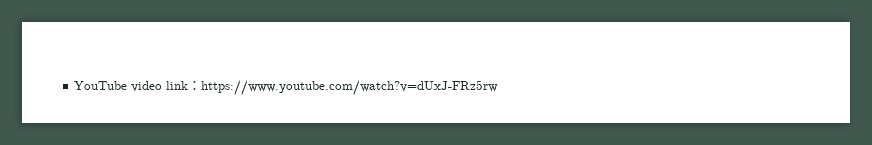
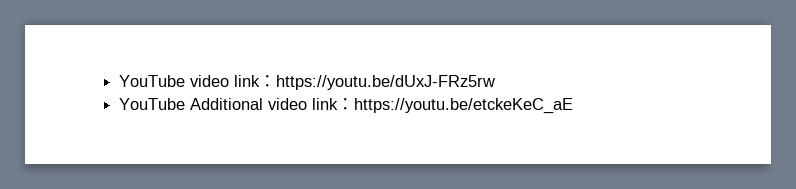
[201,80,499,96] https://www.youtube.com/watch?v=dUxJ-FRz5rw -> [276,75,496,90] [119,98,574,114] https://youtu.be/dUxJ-FRz5rw // YouTube Additional video link：https://youtu.be/etckeKeC_aE

